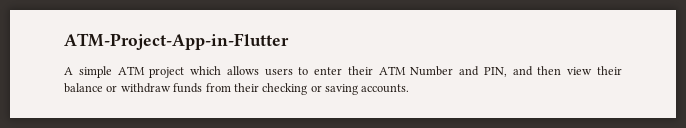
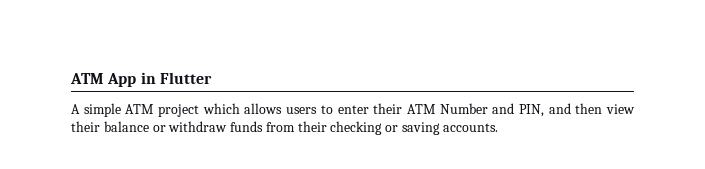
[64,33,289,50] ATM-Project-App-in-Flutter -> [70,72,212,87] ATM App in Flutter

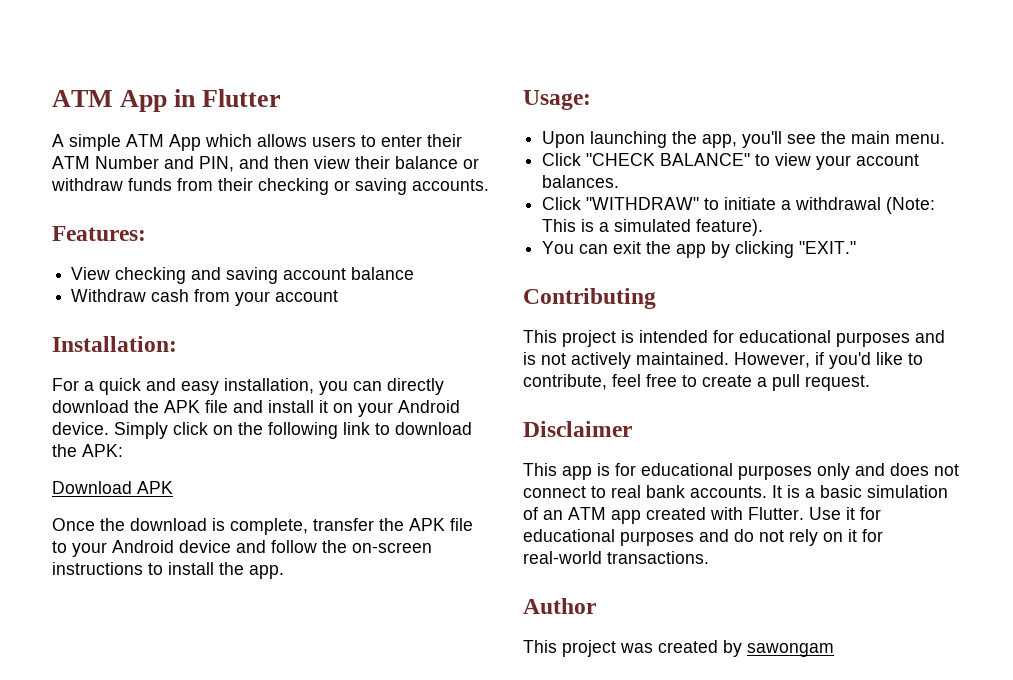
[158,104,200,117] project -> [169,134,201,151] App
(498, 127) none -> [52,226,146,241] [71,267,415,284] [71,289,339,306] [52,336,177,352] [52,378,444,395] [52,400,460,417] [52,422,472,439] [52,444,123,457] [52,481,173,494] [52,518,473,535] [52,540,432,557] [52,562,284,579] [523,90,591,110] [542,131,946,148] [542,153,920,170] [542,175,620,188] [542,197,936,214] [542,219,764,236] [542,241,857,258] [523,288,656,309] [523,330,945,347] [523,352,923,369] [523,374,870,391] [523,421,632,437] [523,463,959,480] [523,485,948,498] [523,507,881,524] [523,529,883,546] [523,551,709,564] [523,598,596,614] [523,640,834,657] // Features: // View checking and saving account balance // Withdraw cash from your account // Installation: // For a quick and easy installation, you can directly download the APK file and install it on your Android device. Simply click on the following link to download the APK: // Download APK // Once the download is complete, transfer the APK file to your Android device and follow the on-screen instructions to install the app. // Usage: // Upon launching the app, you'll see the main menu. // Click "CHECK BALANCE" to view your account balances. // Click "WITHDRAW" to initiate a withdrawal (Note: This is a simulated feature). // You can exit the app by clicking "EXIT." // Contributing // This project is intended for educational purposes and is not actively maintained. However, if you'd like to contribute, feel free to create a pull request. // Disclaimer // This app is for educational purposes only and does not connect to real bank accounts. It is a basic simulation of an ATM app created with Flutter. Use it for educational purposes and do not rely on it for real-world transactions. // Author // This project was created by sawongam

